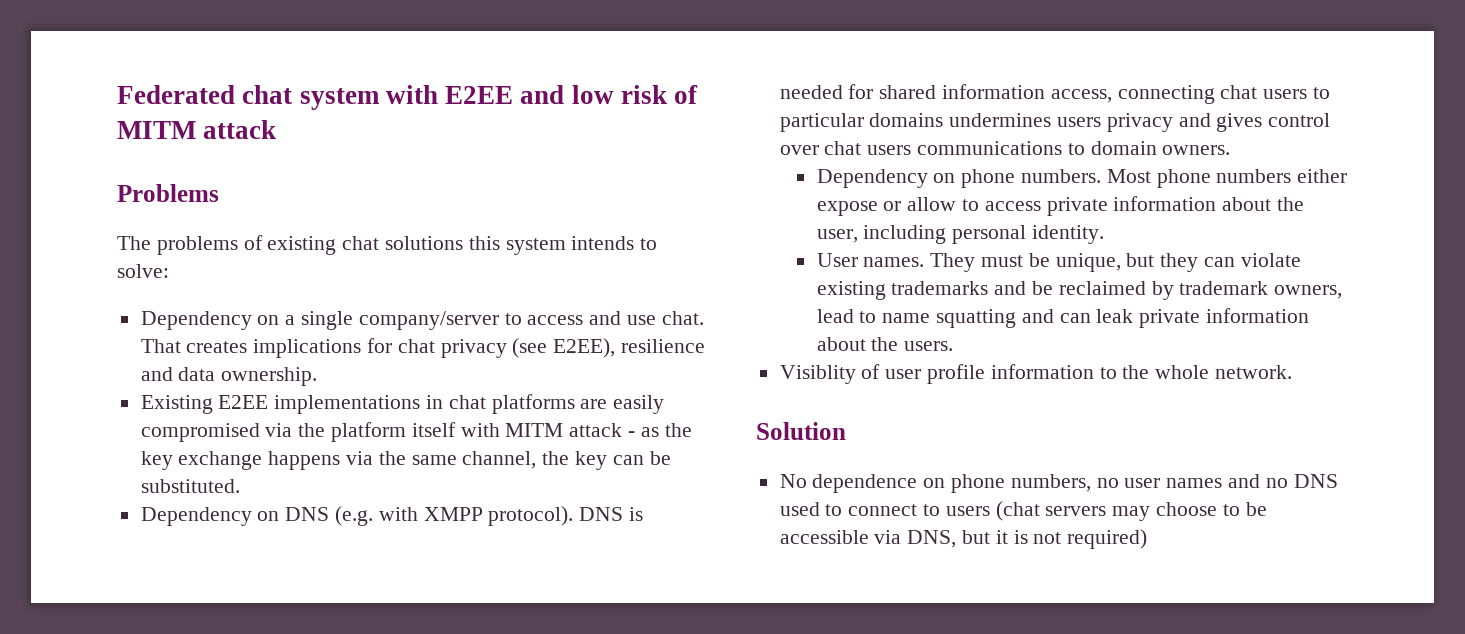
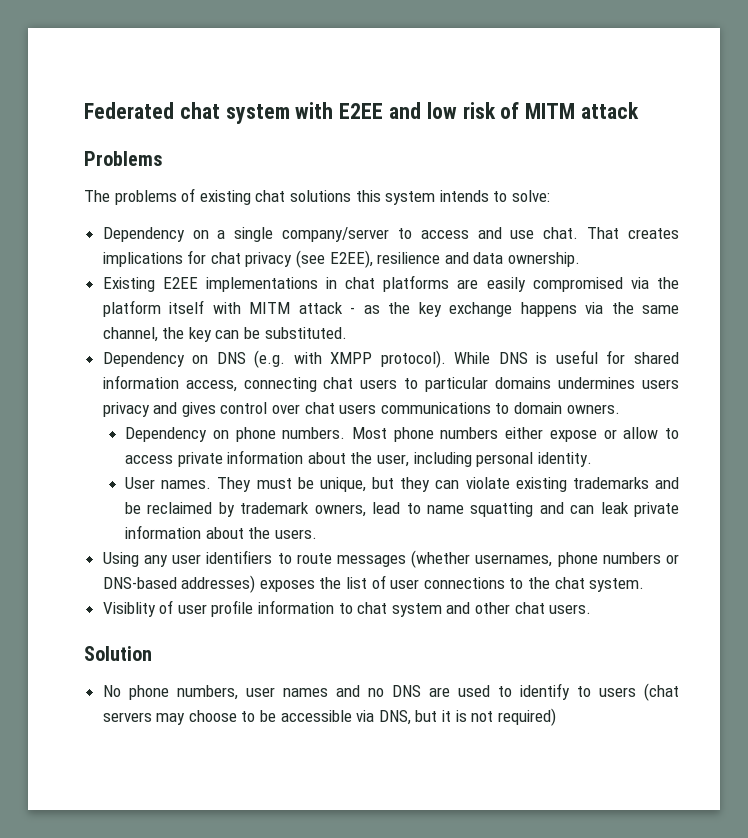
(574, 516) none -> [454,352,491,364] While
[779,85,843,99] needed -> [555,350,598,364] useful
(954, 346) none -> [102,550,679,568] [102,575,645,593] // Using any user identifiers to route messages (whether usernames, phone numbers or DNS-based addresses) exposes the list of user connections to the chat system.
[1122,365,1293,379] the whole network. -> [357,602,592,617] chat system and other chat users.
[812,474,946,493] dependence on -> (121, 691) none
[1096,478,1119,488] no -> (238, 692) none
(1338, 481) none -> [428,687,450,697] are
[848,504,918,516] connect -> [519,683,570,700] identify

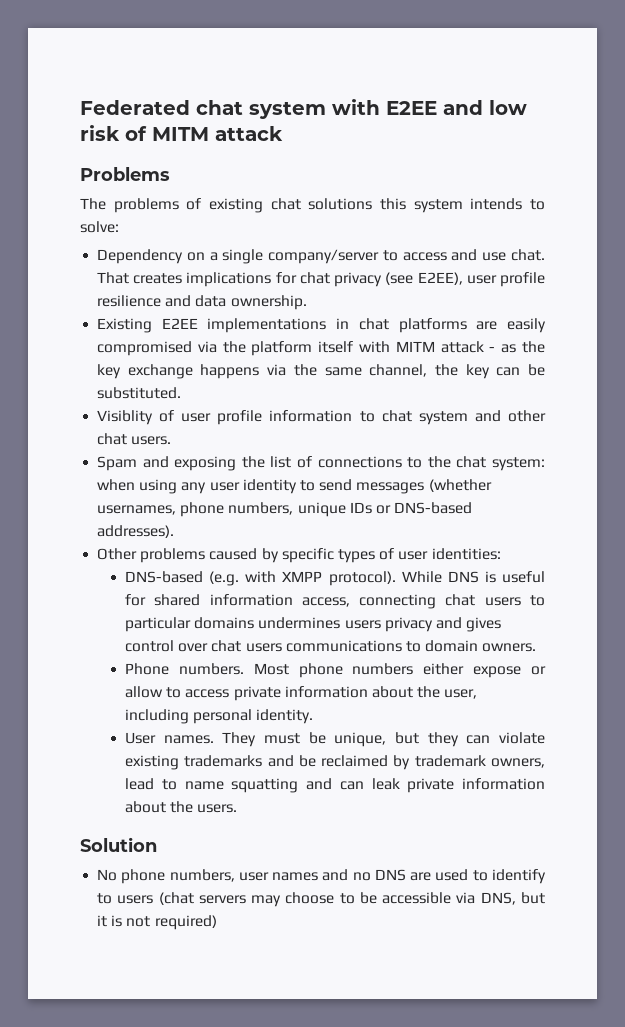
(373, 259) none -> [466,272,545,287] user profile
[102,352,246,367] Dependency on DNS -> [97,410,546,425] [97,433,172,445] [97,456,545,471] [97,479,492,494] [97,502,473,517] [97,525,175,538] [97,548,501,563] [125,571,204,583] Visiblity of user profile information to chat system and other chat users. // Spam and exposing the list of connections to the chat system: when using any user identity to send messages (whether usernames, phone numbers, unique IDs or DNS-based addresses). // Other problems caused by specific types of user identities: // DNS-based
[125,427,276,442] Dependency on phone -> [125,663,170,675] Phone
[102,550,679,568] [102,575,645,593] [102,600,592,617] // Using any user identifiers to route messages (whether usernames, phone numbers or DNS-based addresses) exposes the list of user connections to the chat system. // Visiblity of user profile information to chat system and other chat users. -> (238, 808) none

